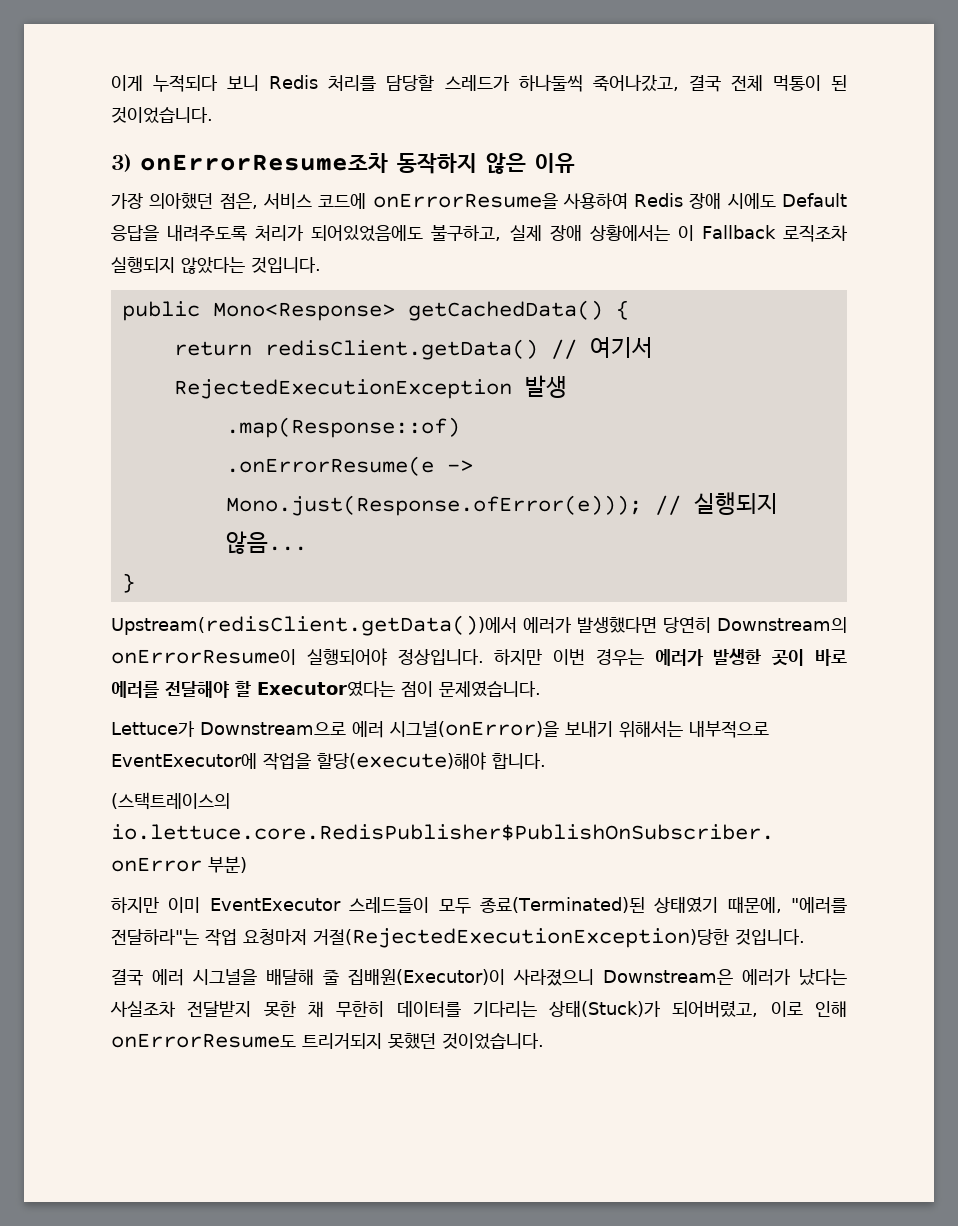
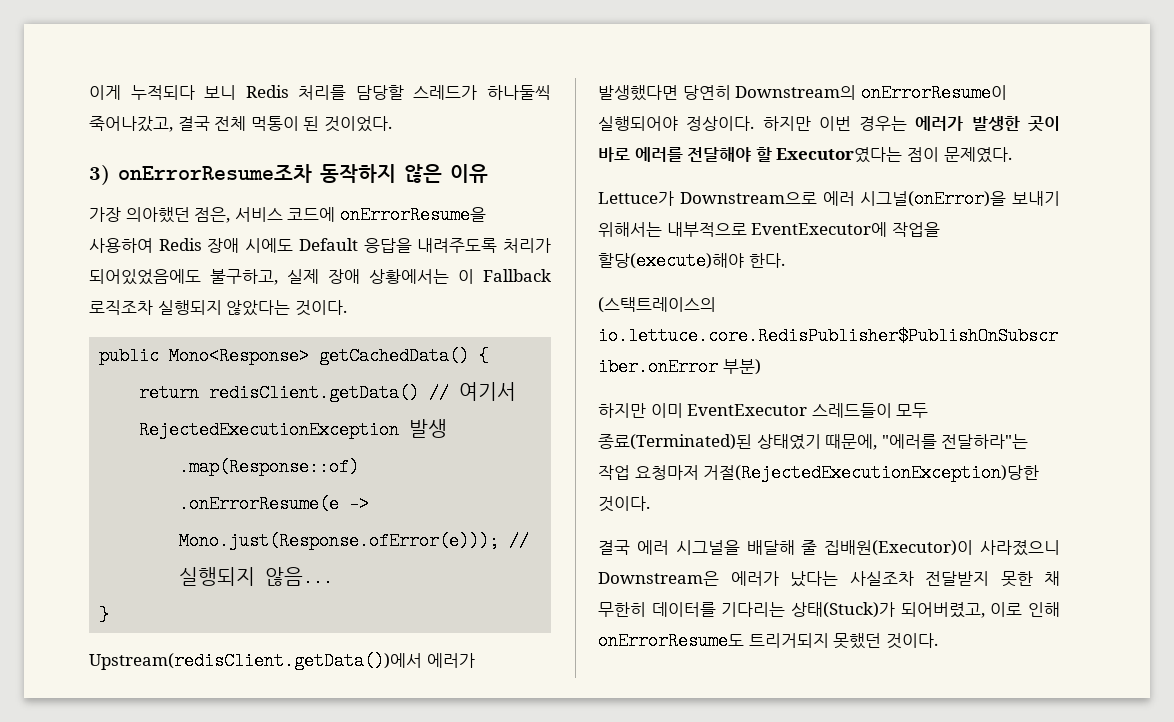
[111,107,213,124] 것이었습니다. -> [323,116,392,132] 것이었다.
[251,257,321,273] 것입니다. -> [294,300,347,316] 것이다.
[397,649,484,665] 정상입니다. -> [686,116,755,131] 정상이다.
[439,681,541,697] 문제였습니다. -> [943,147,1012,163] 문제였다.
[492,753,546,769] 합니다. -> [748,253,785,268] 한다.
[735,929,805,945] 것입니다. -> [598,496,650,512] 것이다.
[442,1033,544,1050] 것이었습니다. -> [885,633,938,649] 것이다.

